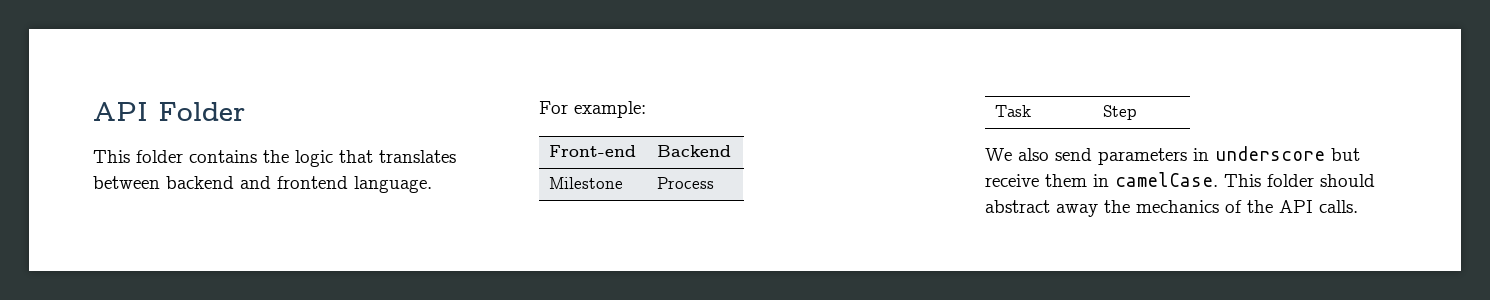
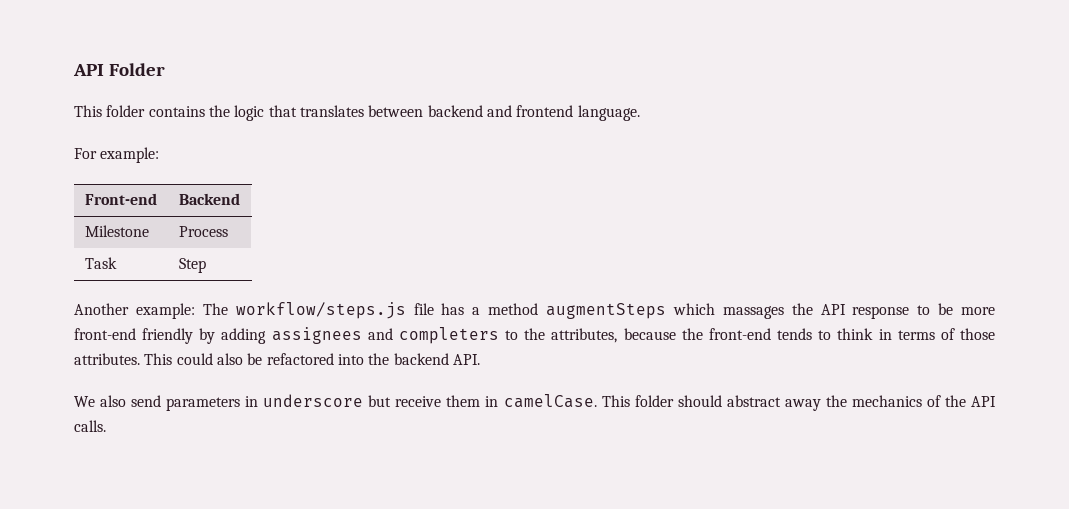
(1138, 112) none -> [74,302,995,319] [74,327,995,344] [74,353,480,365] // Another example: The workflow/steps.js file has a method augmentSteps which massages the API response to be more front-end friendly by adding assignees and completers to the attributes, because the front-end tends to think in terms of those attributes. This could also be refactored into the backend API.

